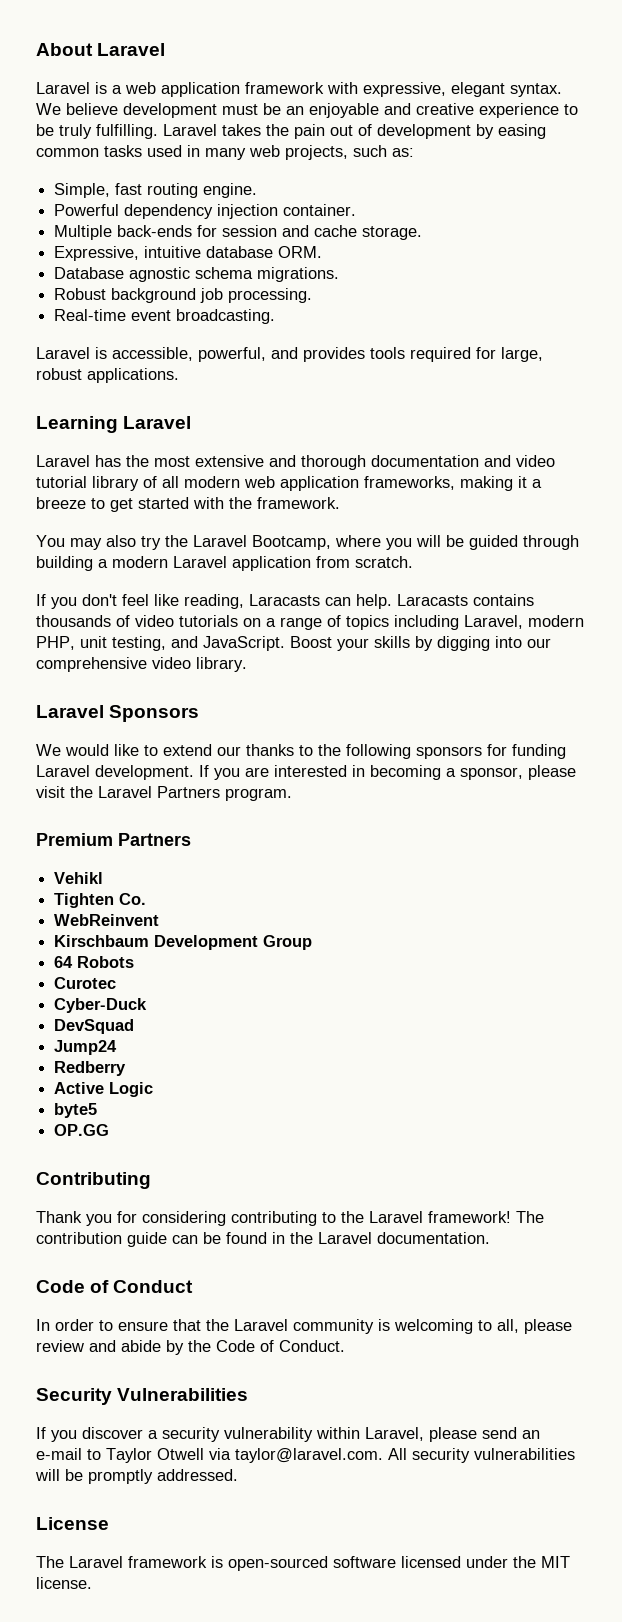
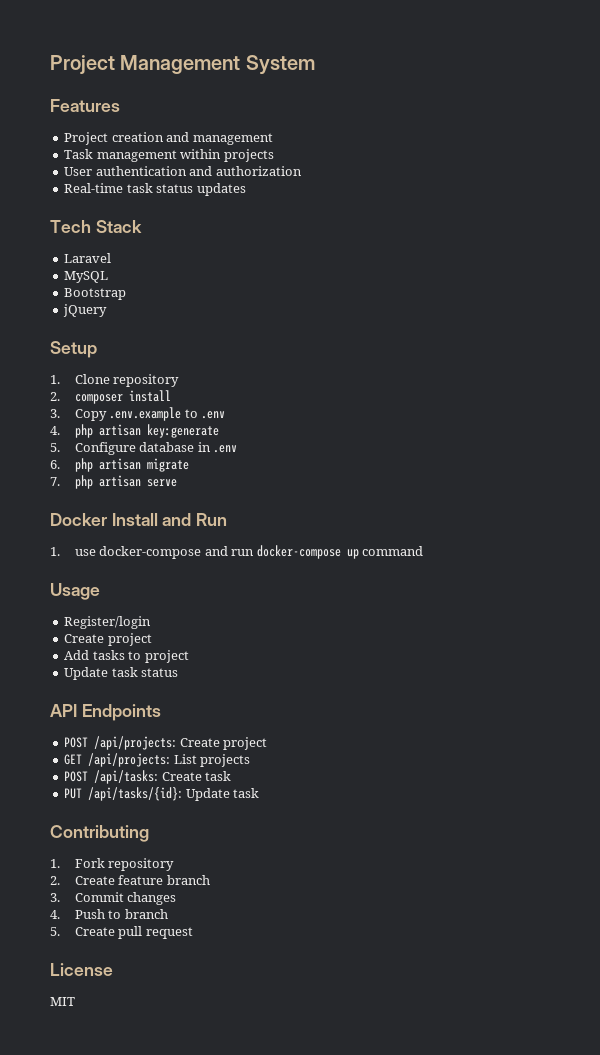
[36,43,166,56] [36,82,562,97] [36,103,578,118] [36,124,546,139] [36,145,414,160] [54,183,258,198] [54,204,357,219] [54,225,423,240] [54,246,323,261] [54,267,340,282] [54,288,313,303] [54,309,276,324] [36,347,543,362] [36,368,179,383] [36,416,192,433] [36,455,555,470] [36,476,542,491] [36,497,340,512] [36,535,579,550] [36,556,413,571] [36,594,534,609] [36,615,584,630] [36,636,551,651] [36,657,247,672] [36,705,200,722] [36,744,566,759] [36,765,576,780] [36,786,292,801] [36,833,191,846] [54,872,104,884] [54,893,147,908] [54,914,160,926] [54,935,313,950] [54,956,135,968] [54,977,117,989] [54,998,148,1013] [54,1019,135,1034] [54,1040,118,1055] [54,1061,127,1076] [54,1082,154,1097] [54,1103,98,1118] [54,1124,110,1136] [36,1172,151,1189] [36,1211,544,1226] [36,1232,490,1247] [36,1280,194,1293] [36,1319,572,1334] [36,1340,345,1355] [36,1388,249,1405] [36,1427,540,1442] [36,1448,575,1463] [35,1469,238,1484] [36,1517,109,1530] [36,1556,570,1571] [36,1577,92,1589] About Laravel // Laravel is a web application framework with expressive, elegant syntax. We believe development must be an enjoyable and creative experience to be truly fulfilling. Laravel takes the pain out of development by easing common tasks used in many web projects, such as: // Simple, fast routing engine. // Powerful dependency injection container. // Multiple back-ends for session and cache storage. // Expressive, intuitive database ORM. // Database agnostic schema migrations. // Robust background job processing. // Real-time event broadcasting. // Laravel is accessible, powerful, and provides tools required for large, robust applications. // Learning Laravel // Laravel has the most extensive and thorough documentation and video tutorial library of all modern web application frameworks, making it a breeze to get started with the framework. // You may also try the Laravel Bootcamp, where you will be guided through building a modern Laravel application from scratch. // If you don't feel like reading, Laracasts can help. Laracasts contains thousands of video tutorials on a range of topics including Laravel, modern PHP, unit testing, and JavaScript. Boost your skills by digging into our comprehensive video library. // Laravel Sponsors // We would like to extend our thanks to the following sponsors for funding Laravel development. If you are interested in becoming a sponsor, please visit the Laravel Partners program. // Premium Partners // Vehikl // Tighten Co. // WebReinvent // Kirschbaum Development Group // 64 Robots // Curotec // Cyber-Duck // DevSquad // Jump24 // Redberry // Active Logic // byte5 // OP.GG // Contributing // Thank you for considering contributing to the Laravel framework! The contribution guide can be found in the Laravel documentation. // Code of Conduct // In order to ensure that the Laravel community is welcoming to all, please review and abide by the Code of Conduct. // Security Vulnerabilities // If you discover a security vulnerability within Laravel, please send an e-mail to Taylor Otwell via taylor@laravel.com. All security vulnerabilities will be promptly addressed. // License // The Laravel framework is open-sourced software licensed under the MIT license. -> [50,55,315,75] [50,99,120,112] [64,132,273,145] [64,149,274,162] [64,166,302,176] [64,183,246,196] [50,220,142,233] [64,253,112,263] [64,271,109,283] [64,288,127,300] [63,304,108,317] [50,341,97,358] [50,374,180,387] [50,390,171,404] [50,407,226,421] [50,424,219,438] [50,442,238,455] [50,458,189,472] [50,475,177,489] [50,513,228,526] [50,545,424,559] [50,583,100,600] [64,616,152,629] [64,633,152,646] [64,650,189,663] [64,667,179,680] [50,704,161,721] [64,736,268,750] [64,753,251,767] [64,770,232,784] [64,787,260,801] [50,825,149,842] [50,858,175,871] [50,875,210,885] [50,892,177,905] [50,909,168,919] [50,926,193,939] [50,963,113,976] [50,997,75,1006] Project Management System // Features // Project creation and management // Task management within projects // User authentication and authorization // Real-time task status updates // Tech Stack // Laravel // MySQL // Bootstrap // jQuery // Setup // 1. Clone repository // 2. composer install // 3. Copy .env.example to .env // 4. php artisan key:generate // 5. Configure database in .env // 6. php artisan migrate // 7. php artisan serve // Docker Install and Run // 1. use docker-compose and run docker-compose up command // Usage // Register/login // Create project // Add tasks to project // Update task status // API Endpoints // POST /api/projects: Create project // GET /api/projects: List projects // POST /api/tasks: Create task // PUT /api/tasks/{id}: Update task // Contributing // 1. Fork repository // 2. Create feature branch // 3. Commit changes // 4. Push to branch // 5. Create pull request // License // MIT

